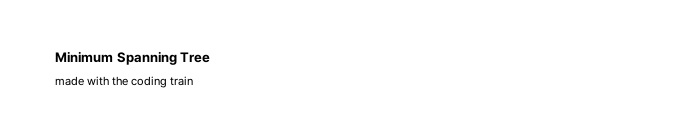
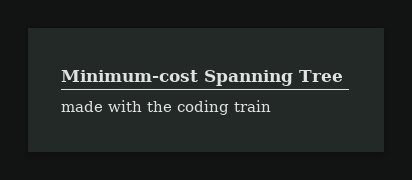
[55,51,113,63] Minimum -> [61,70,198,82] Minimum-cost

